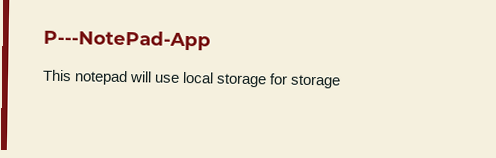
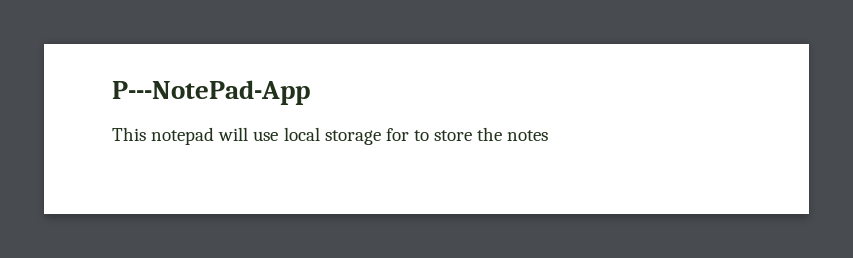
[290,74,342,89] storage -> [413,127,549,141] to store the notes

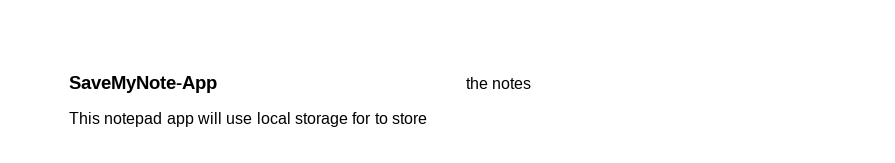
[112,80,310,105] P---NotePad-App -> [69,76,217,93] SaveMyNote-App
(215, 136) none -> [166,115,194,127] app

